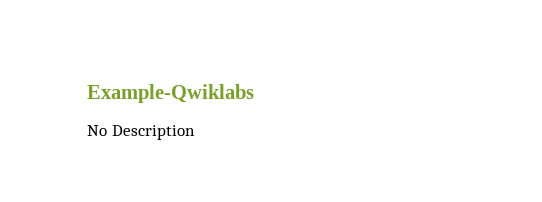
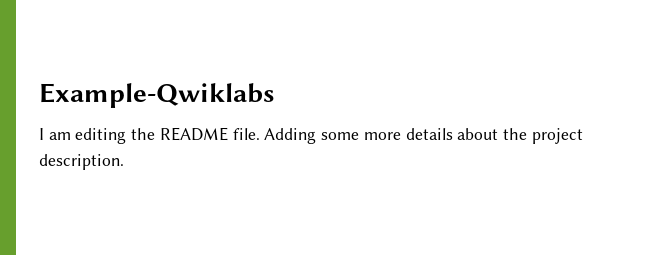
[87,125,195,140] No Description -> [39,127,583,144] [39,154,124,170] I am editing the README file. Adding some more details about the project description.

